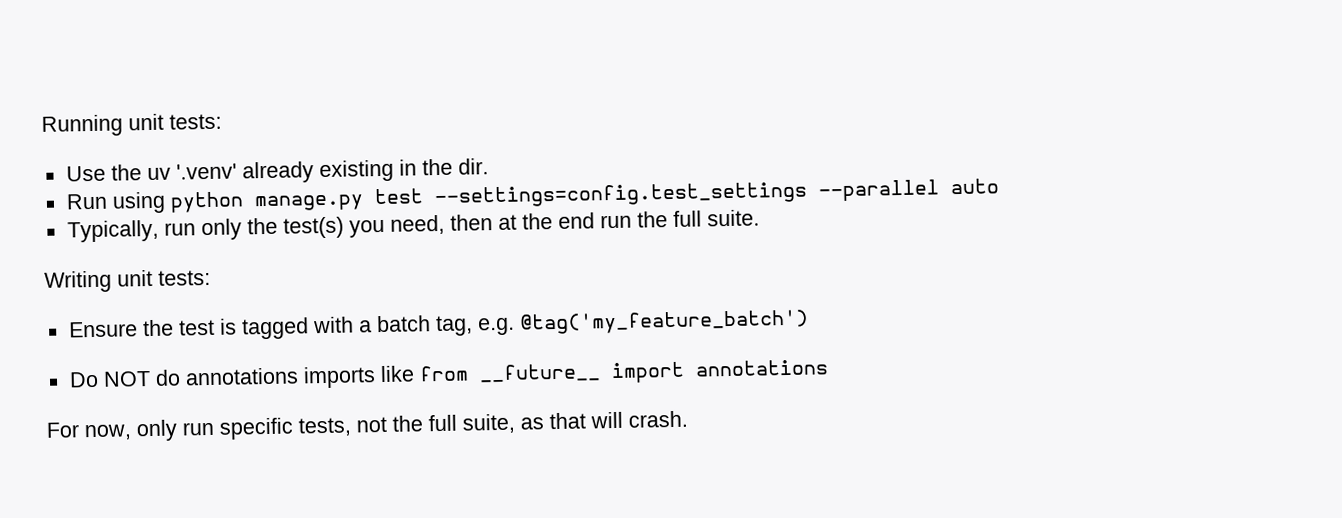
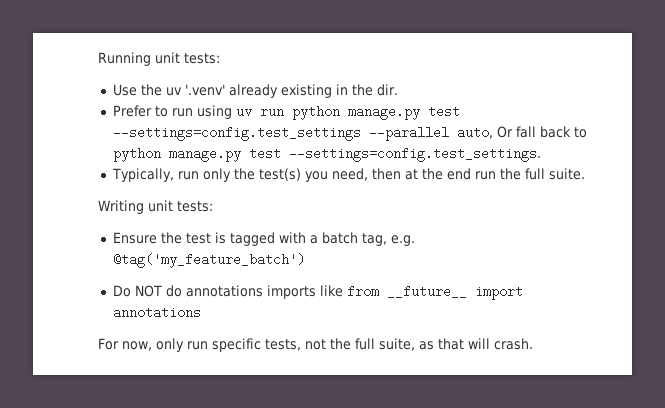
[65,191,166,214] Run using -> [112,105,284,119] Prefer to run using uv run
[949,178,999,195] auto -> [456,126,587,139] [112,147,541,162] auto, Or fall back to python manage.py test --settings=config.test_settings.

